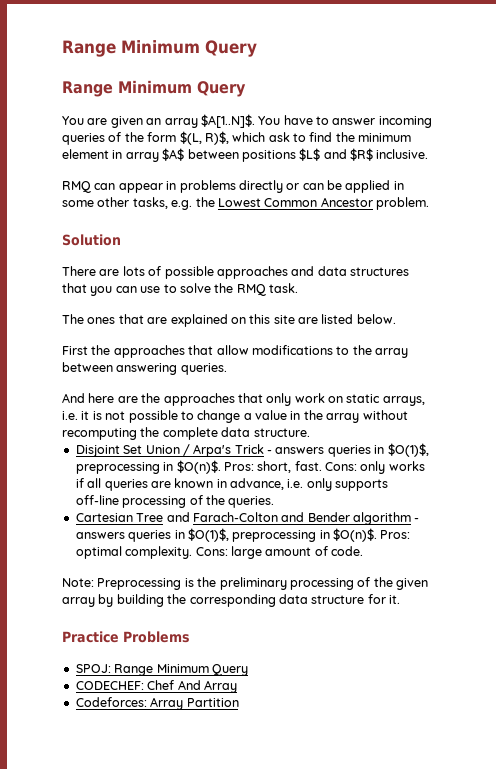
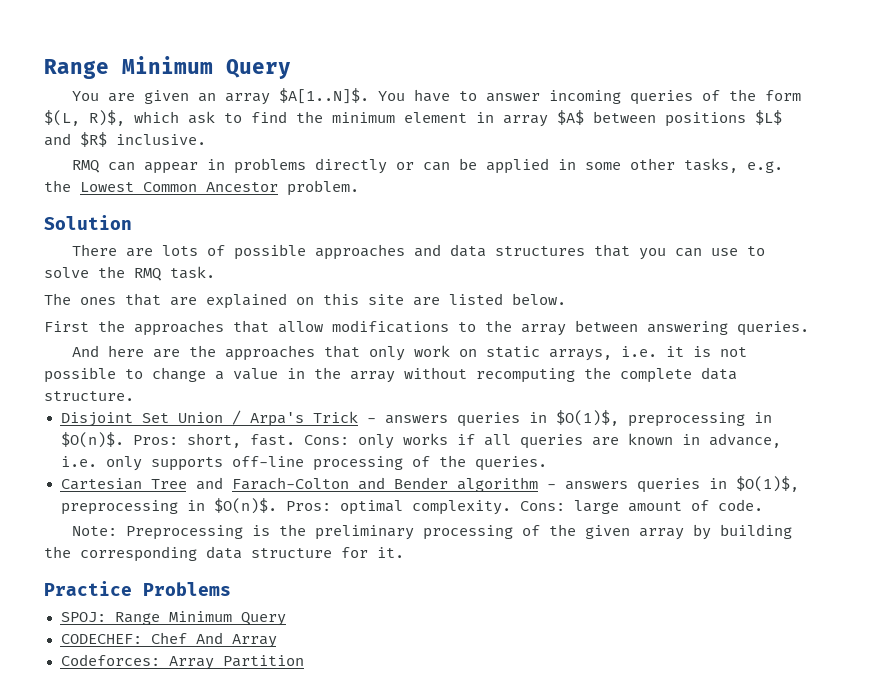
[62,40,257,57] [62,80,246,97] Range Minimum Query // Range Minimum Query -> [44,56,291,79] Range Minimum Query

